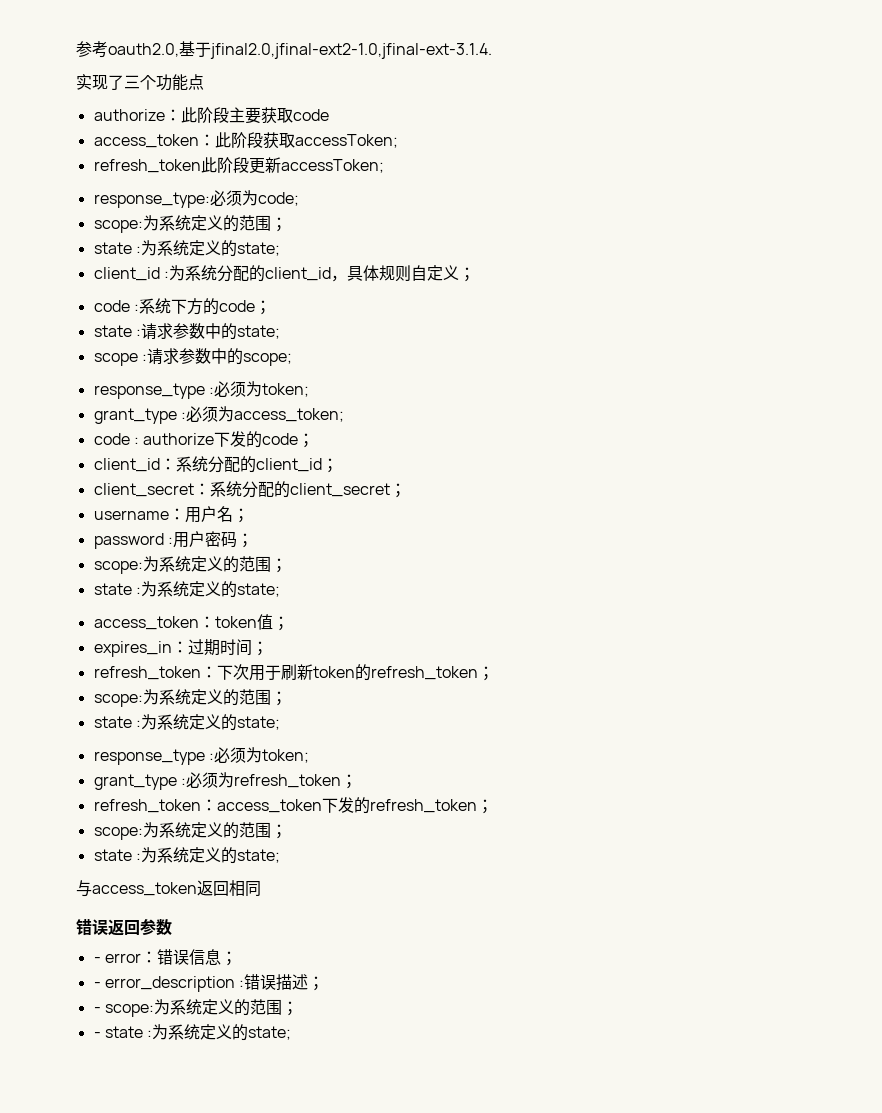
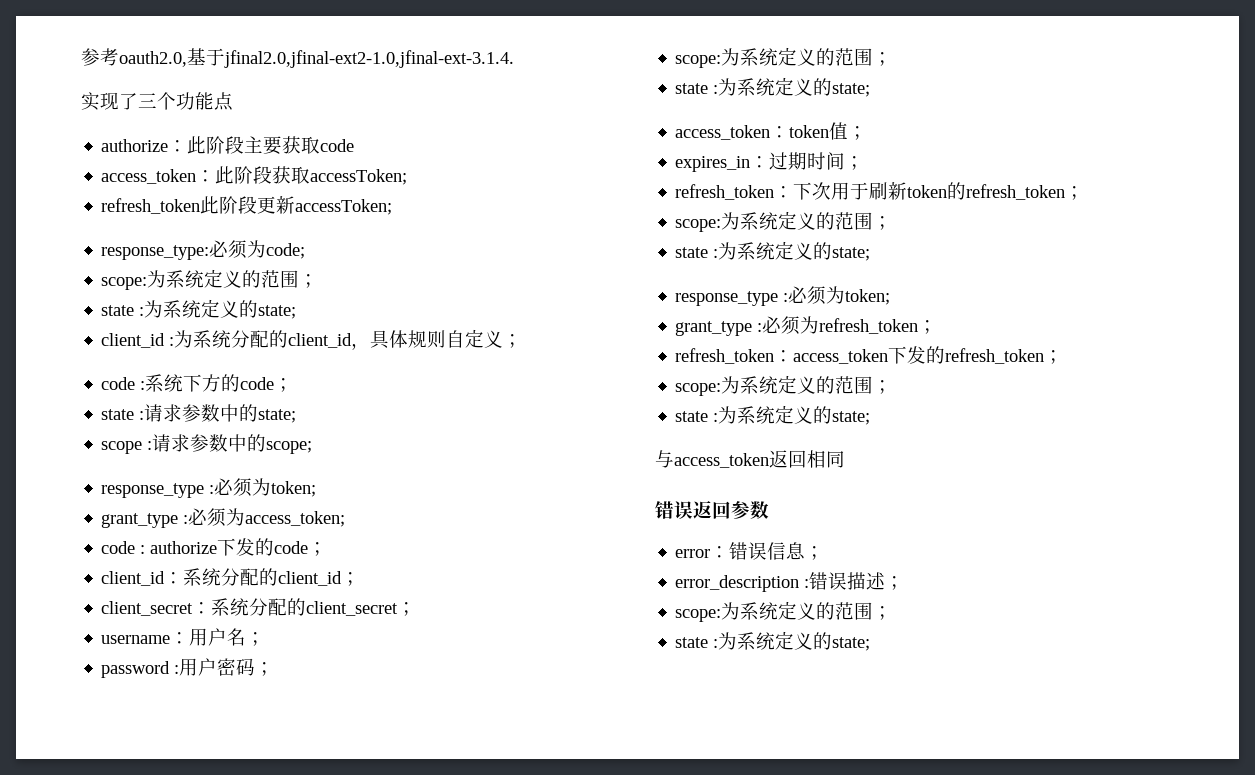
[93,957,101,963] - -> (769, 510) none
[93,982,101,988] - -> (825, 553) none
[93,999,298,1017] [93,1032,101,1038] - scope:为系统定义的范围； // - -> [675,601,893,622] scope:为系统定义的范围； //

